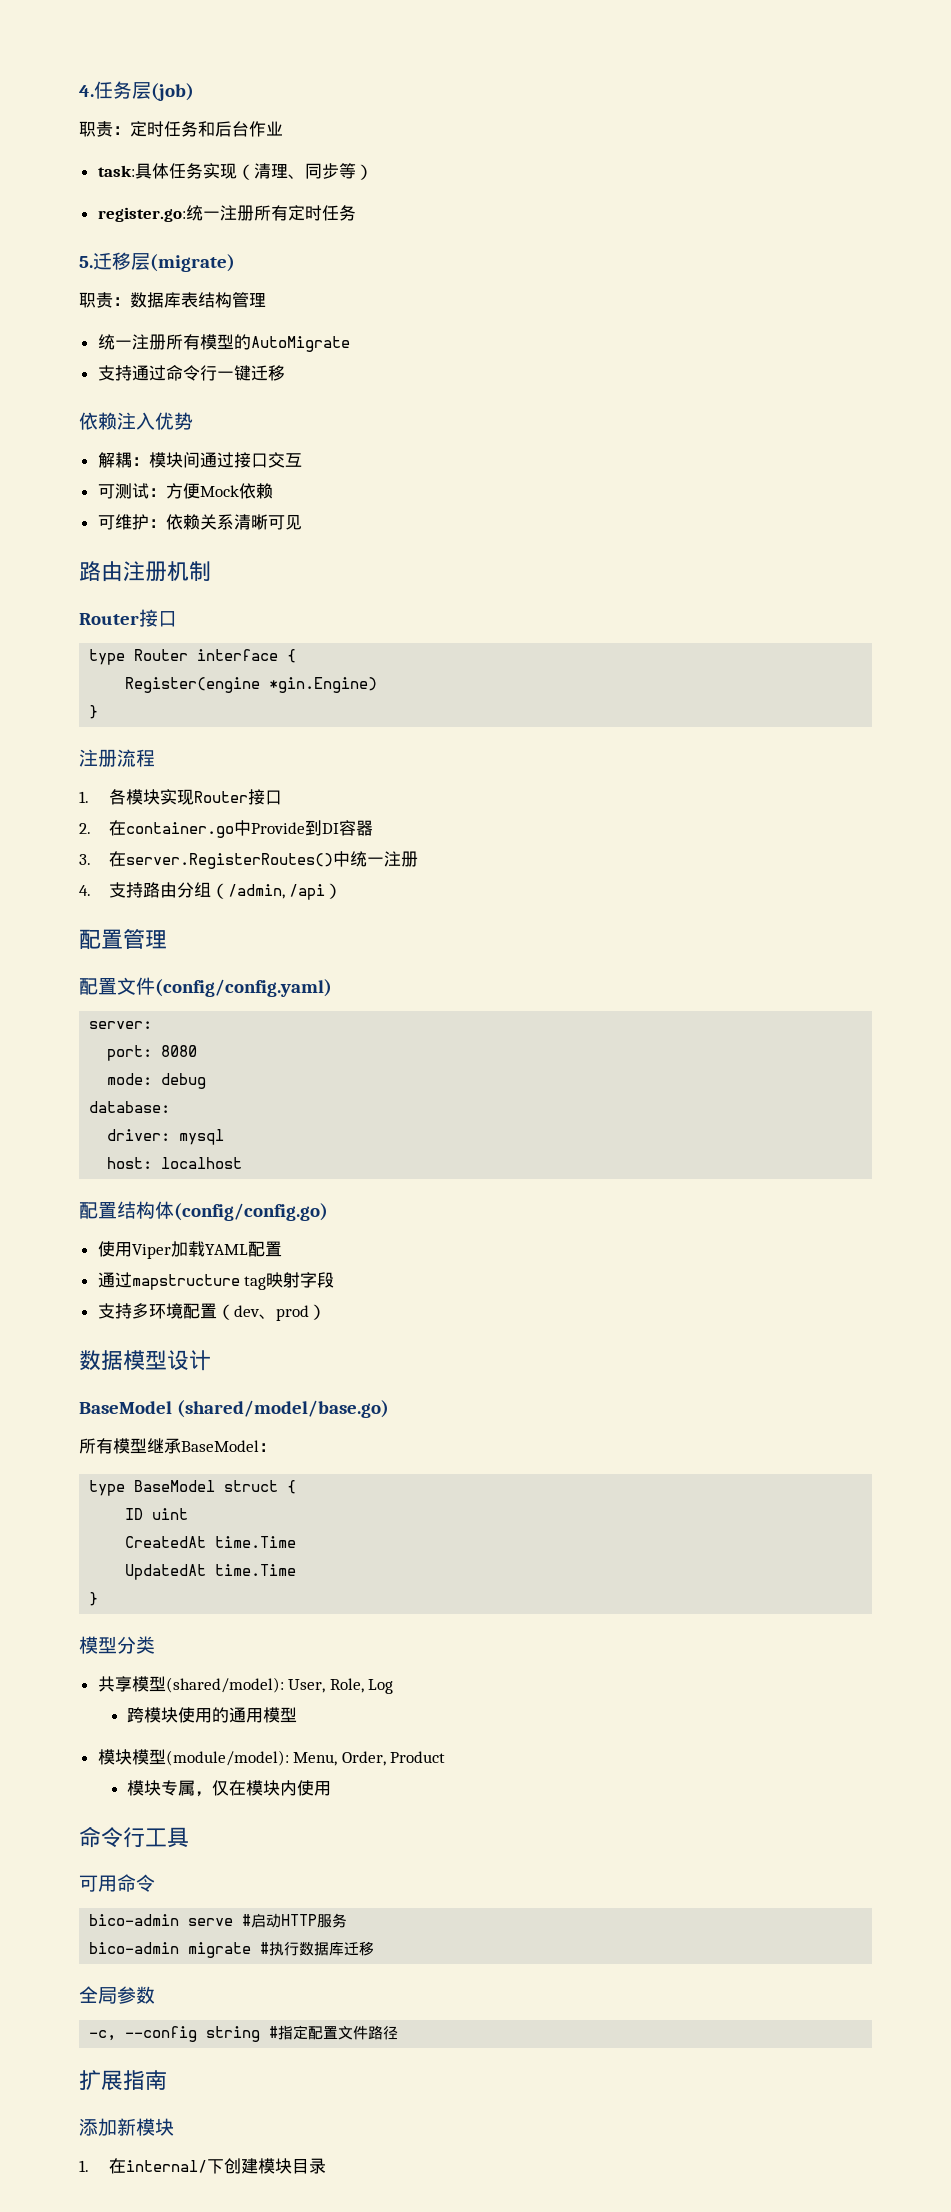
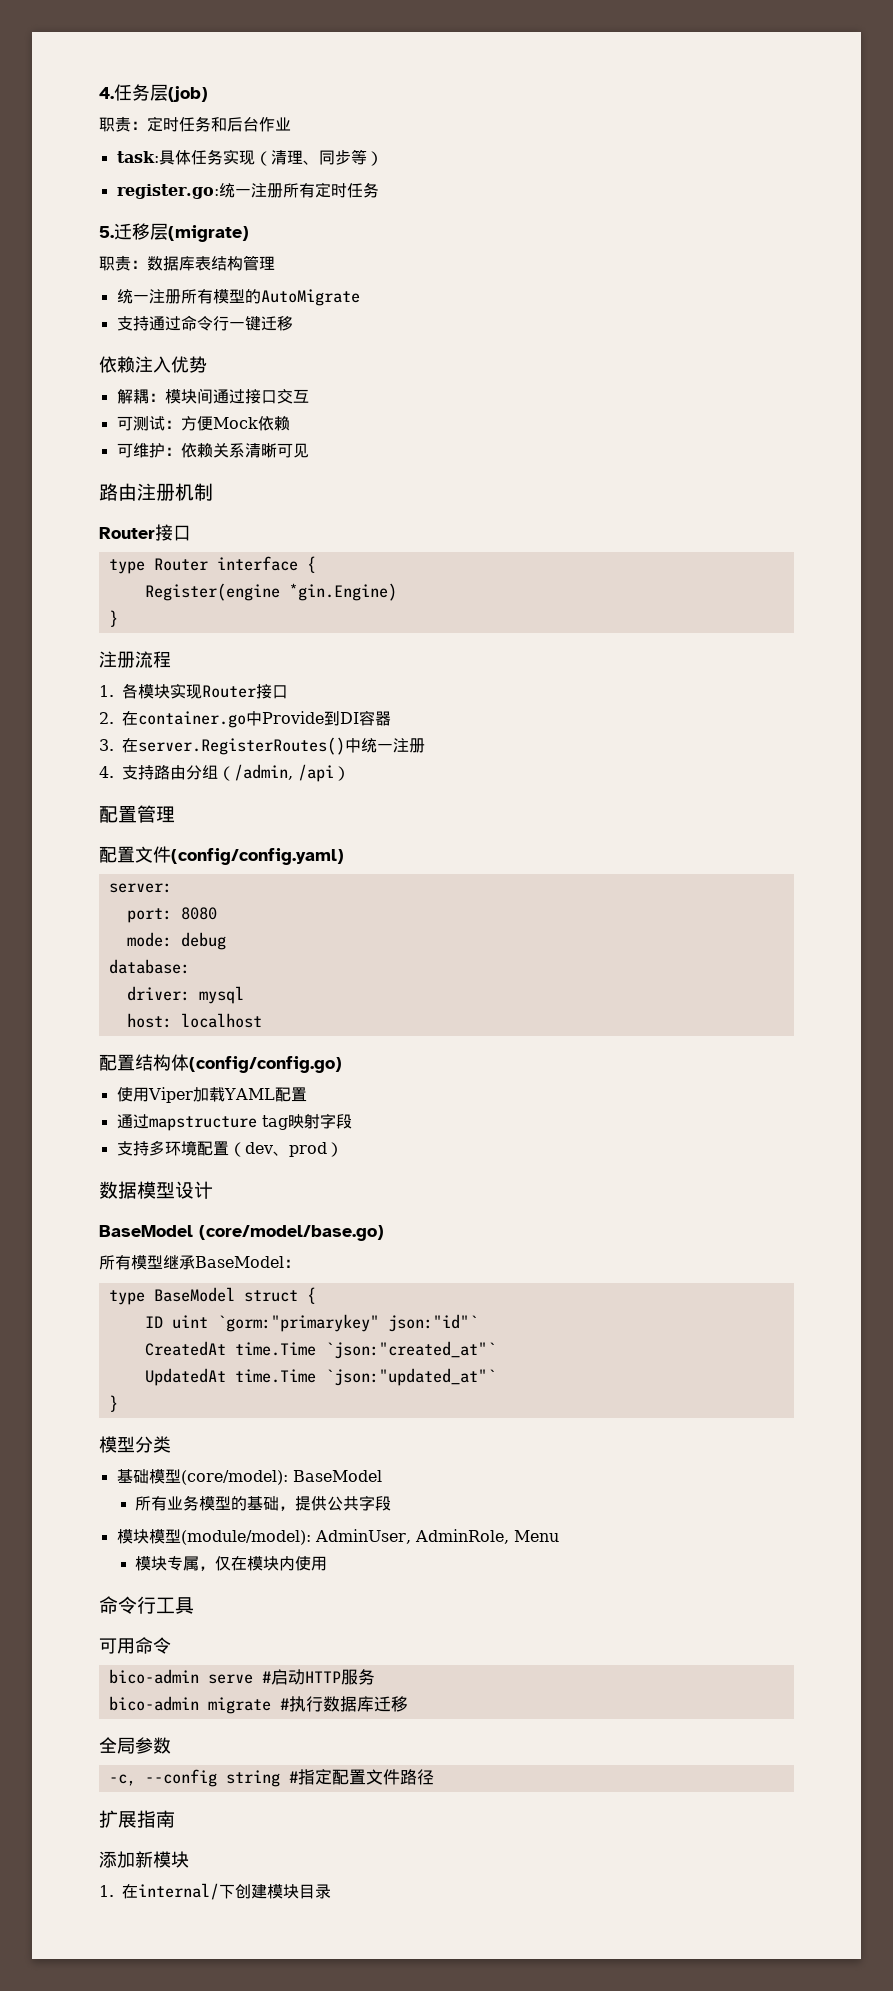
[177,1400,390,1418] (shared/model/base.go) -> [199,1225,384,1241] (core/model/base.go)
(189, 1514) none -> [216,1314,478,1332] `gorm:"primarykey" json:"id"`
(297, 1542) none -> [324,1341,496,1359] `json:"created_at"`
(297, 1570) none -> [324,1368,496,1386] `json:"updated_at"`
[97,1676,394,1694] [127,1707,298,1723] 共享模型(shared/model): User, Role, Log // 跨模块使用的通用模型 -> [116,1469,382,1485] [135,1495,392,1511] 基础模型(core/model): BaseModel // 所有业务模型的基础，提供公共字段
[293,1751,446,1766] Menu, Order, Product -> [314,1529,559,1544] AdminUser, AdminRole, Menu

